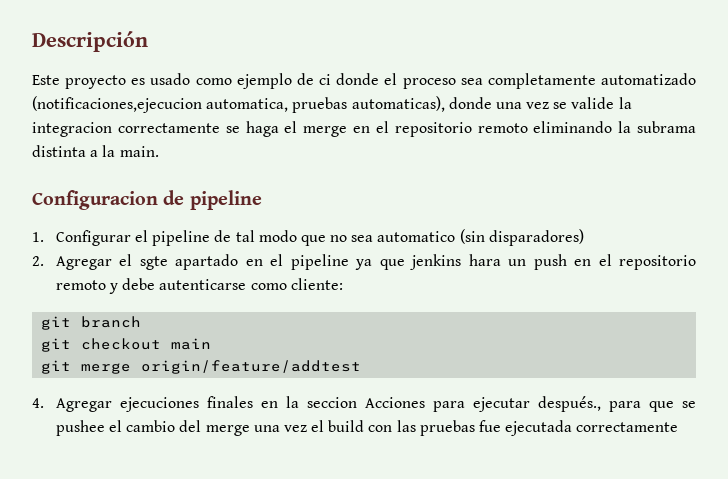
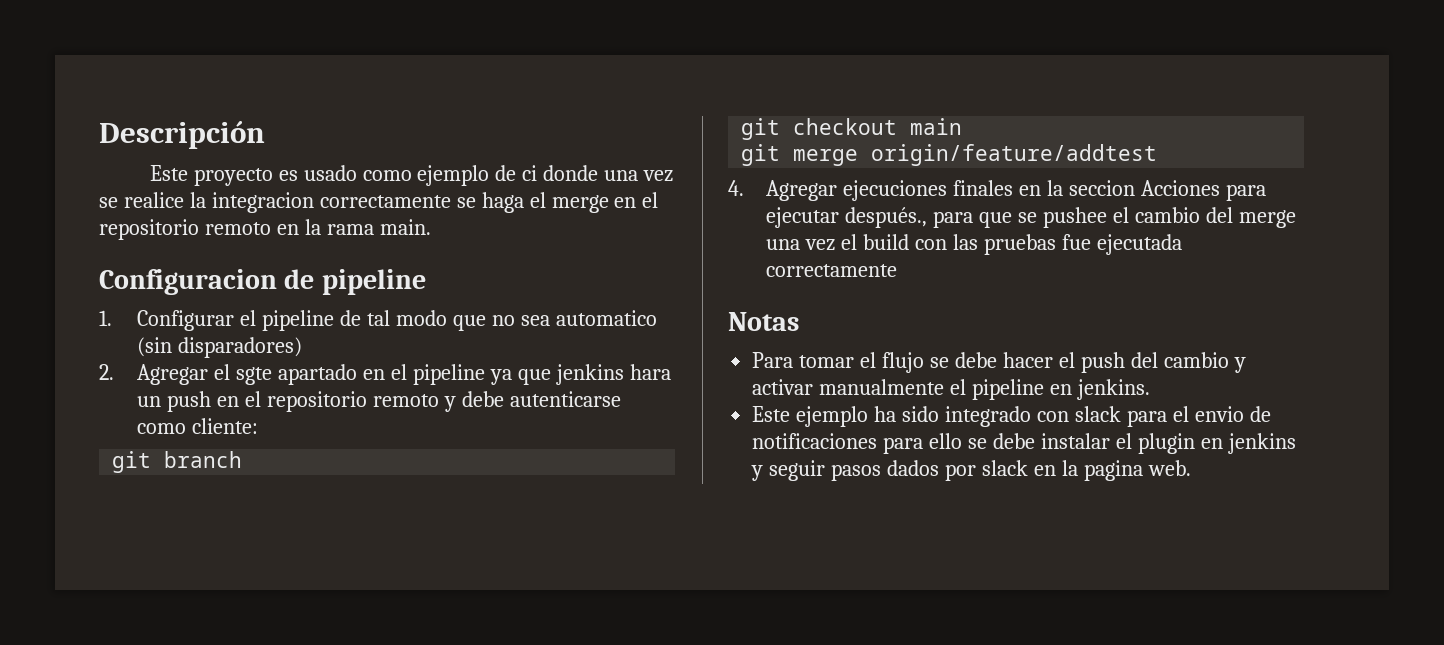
[384,73,696,89] [32,96,492,113] el proceso sea completamente automatizado (notificaciones,ejecucion automatica, pruebas automaticas), donde -> (599, 173) none
[571,97,615,109] valide -> [123,192,184,208] realice
[533,121,696,133] [32,145,116,157] eliminando la subrama distinta a la -> [276,219,374,235] en la rama
(679, 427) none -> [728,312,799,331] [752,352,1246,373] [752,379,1150,400] [752,406,1271,427] [752,433,1296,454] [751,460,1191,481] // Notas // Para tomar el flujo se debe hacer el push del cambio y activar manualmente el pipeline en jenkins. // Este ejemplo ha sido integrado con slack para el envio de notificaciones para ello se debe instalar el plugin en jenkins y seguir pasos dados por slack en la pagina web.

